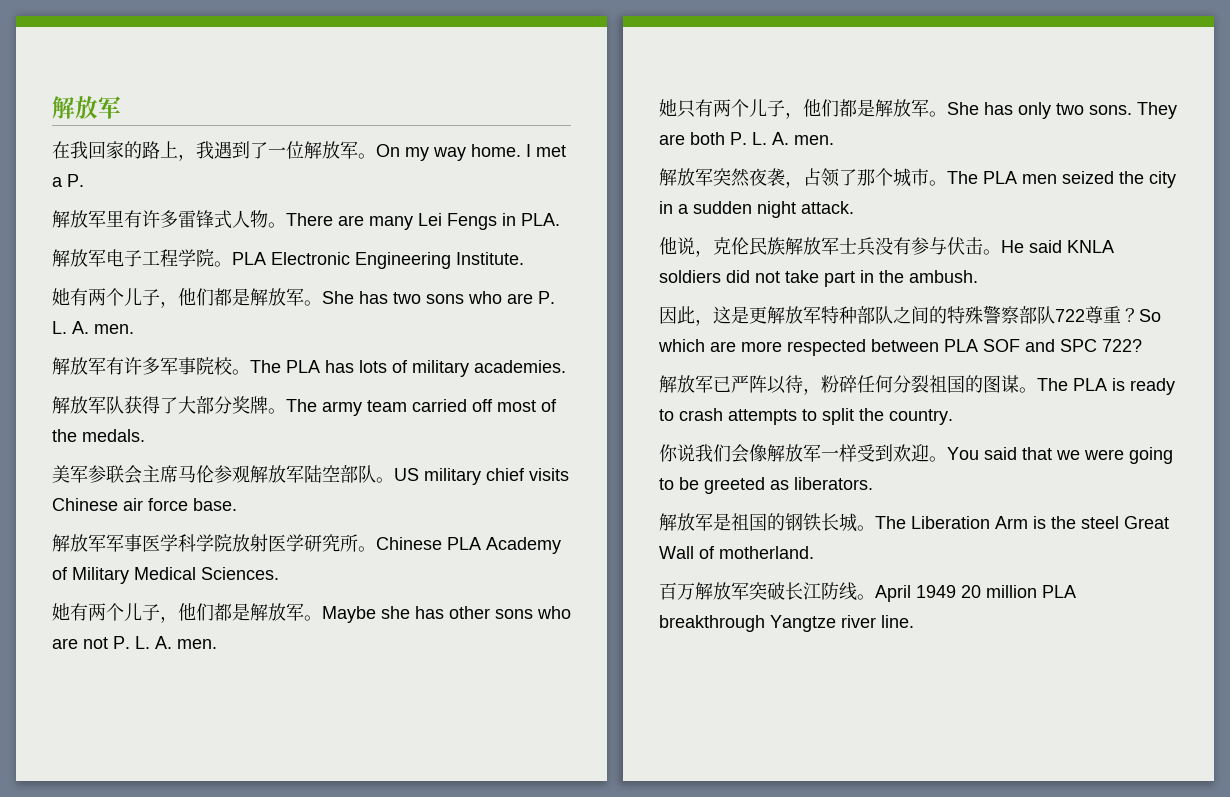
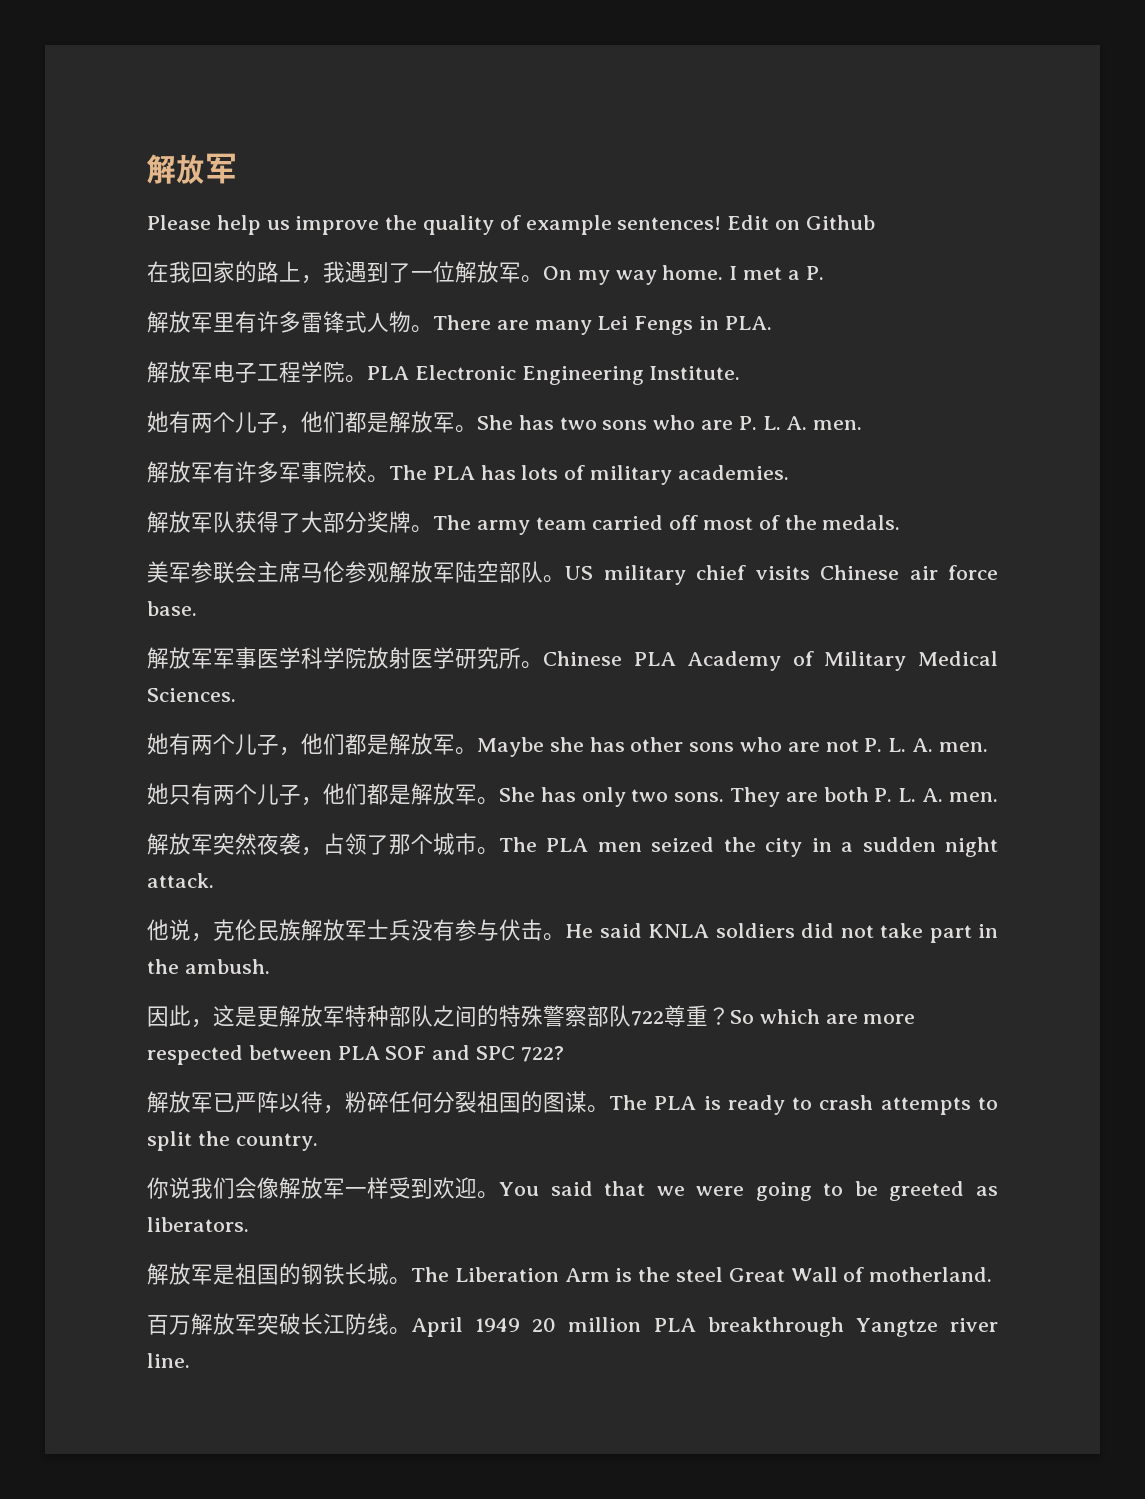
[52,96,121,119] 解放军 -> [147,153,237,184] [147,215,875,235] 解放军 // Please help us improve the quality of example sentences! Edit on Github

